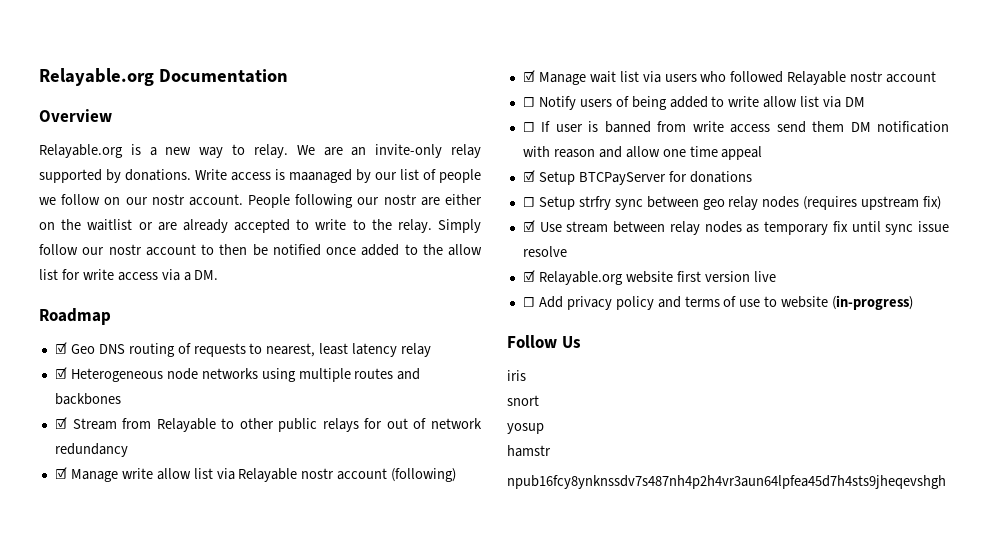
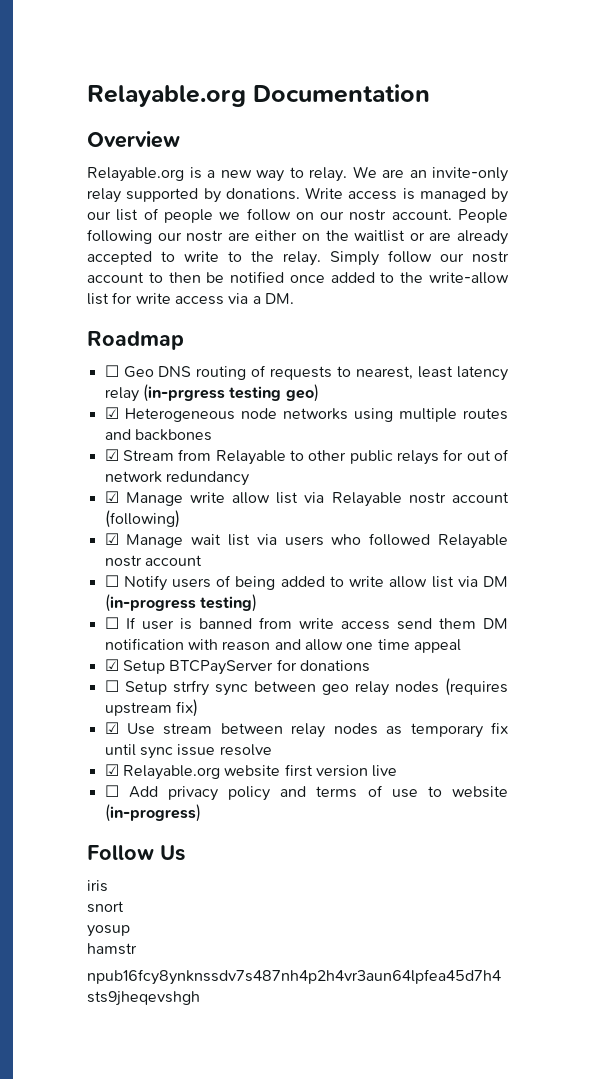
[289,169,352,183] maanaged -> [419,188,486,202] managed
[448,244,482,256] allow -> [428,272,509,284] write-allow
[54,342,67,354] ☑ -> [104,365,119,377] ☐
(432, 350) none -> [142,384,319,402] (in-prgress testing geo)
(866, 102) none -> [104,594,257,612] (in-progress testing)

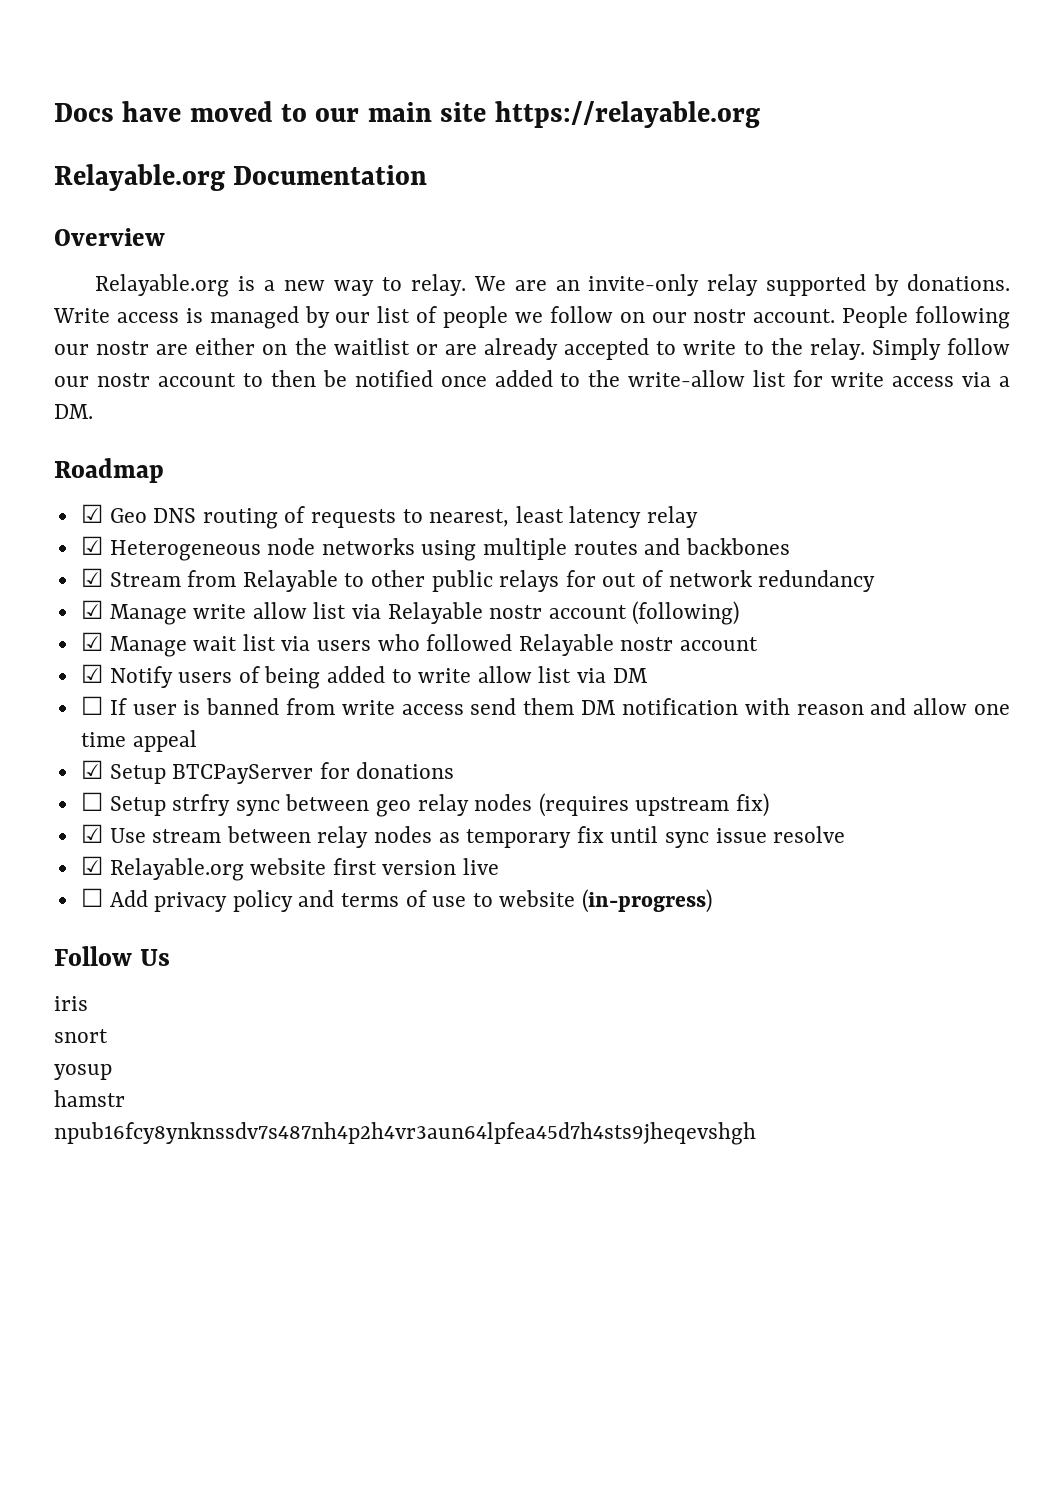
(87, 96) none -> [54,101,760,128] Docs have moved to our main site https://relayable.org //
[104,365,119,377] ☐ -> [80,504,103,523] ☑
[142,384,319,402] (in-prgress testing geo) -> (699, 517) none
[104,575,119,587] ☐ -> [80,664,103,683] ☑
[104,594,257,612] (in-progress testing) -> (648, 675) none

